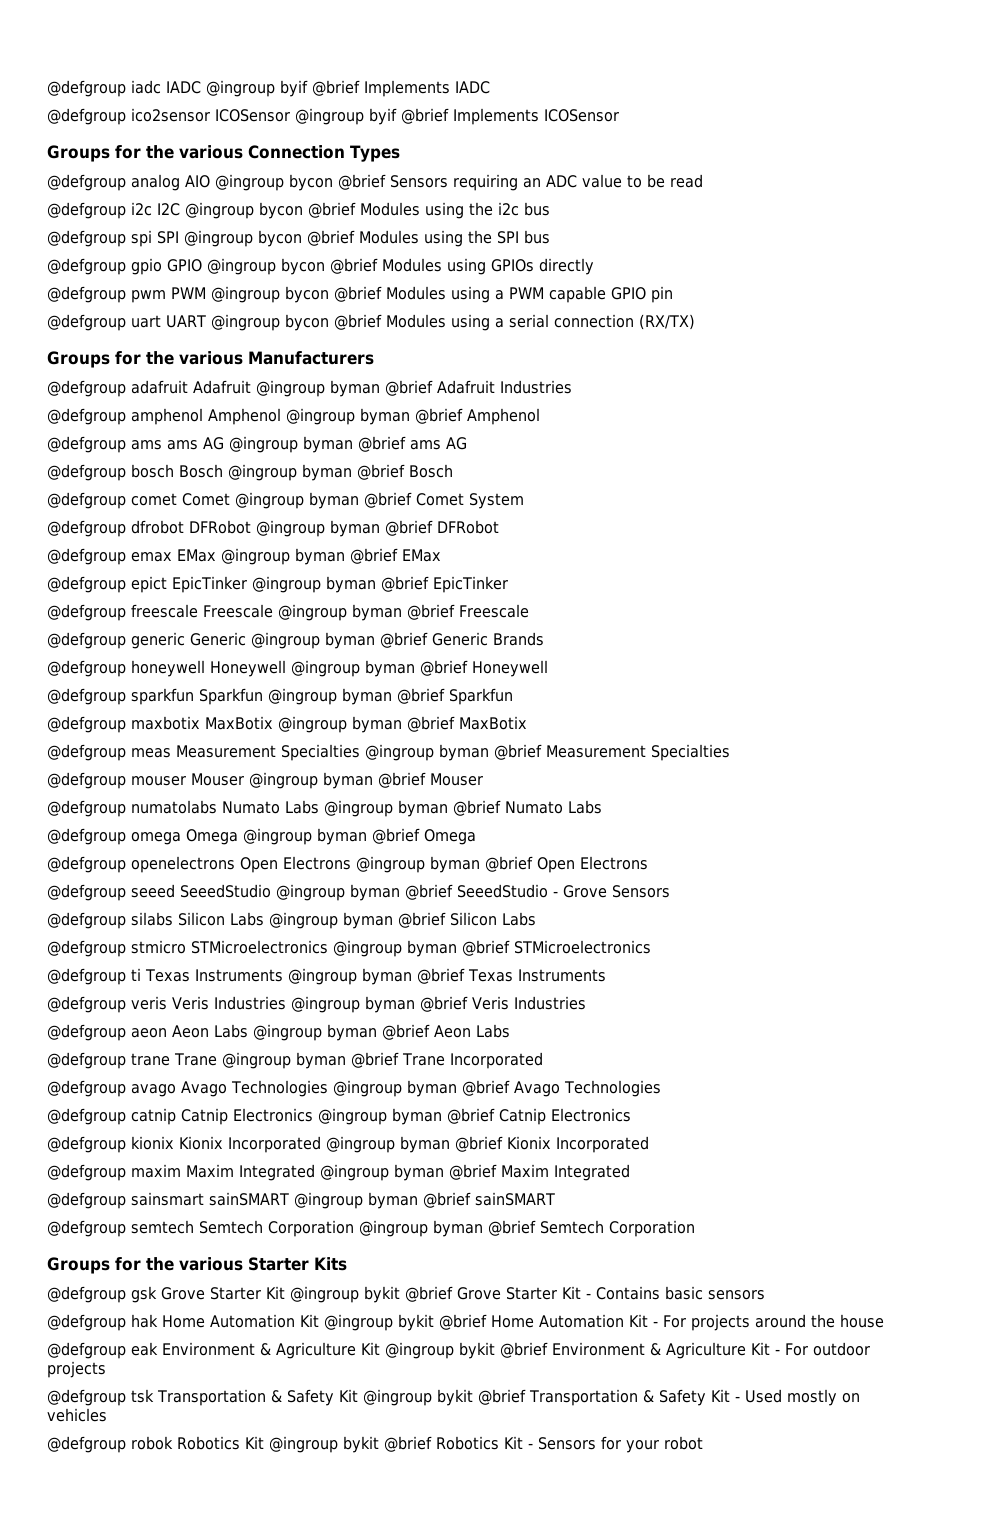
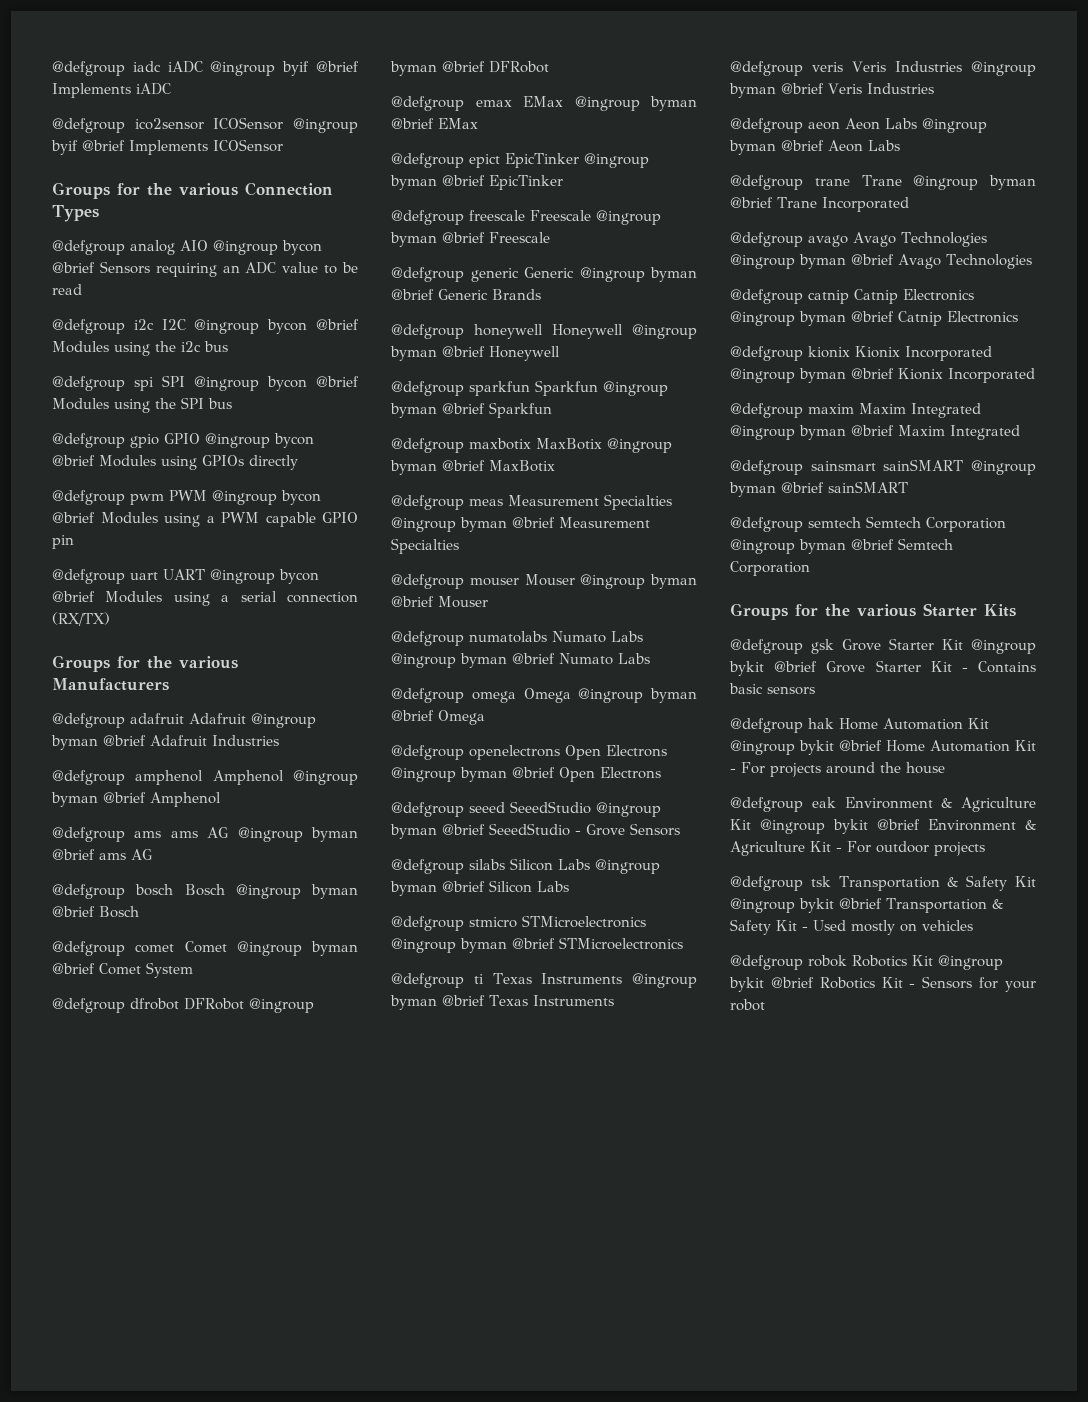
[166,80,490,97] IADC @ingroup byif @brief Implements IADC -> [167,61,360,76] [52,83,171,98] iADC @ingroup byif @brief Implements iADC

